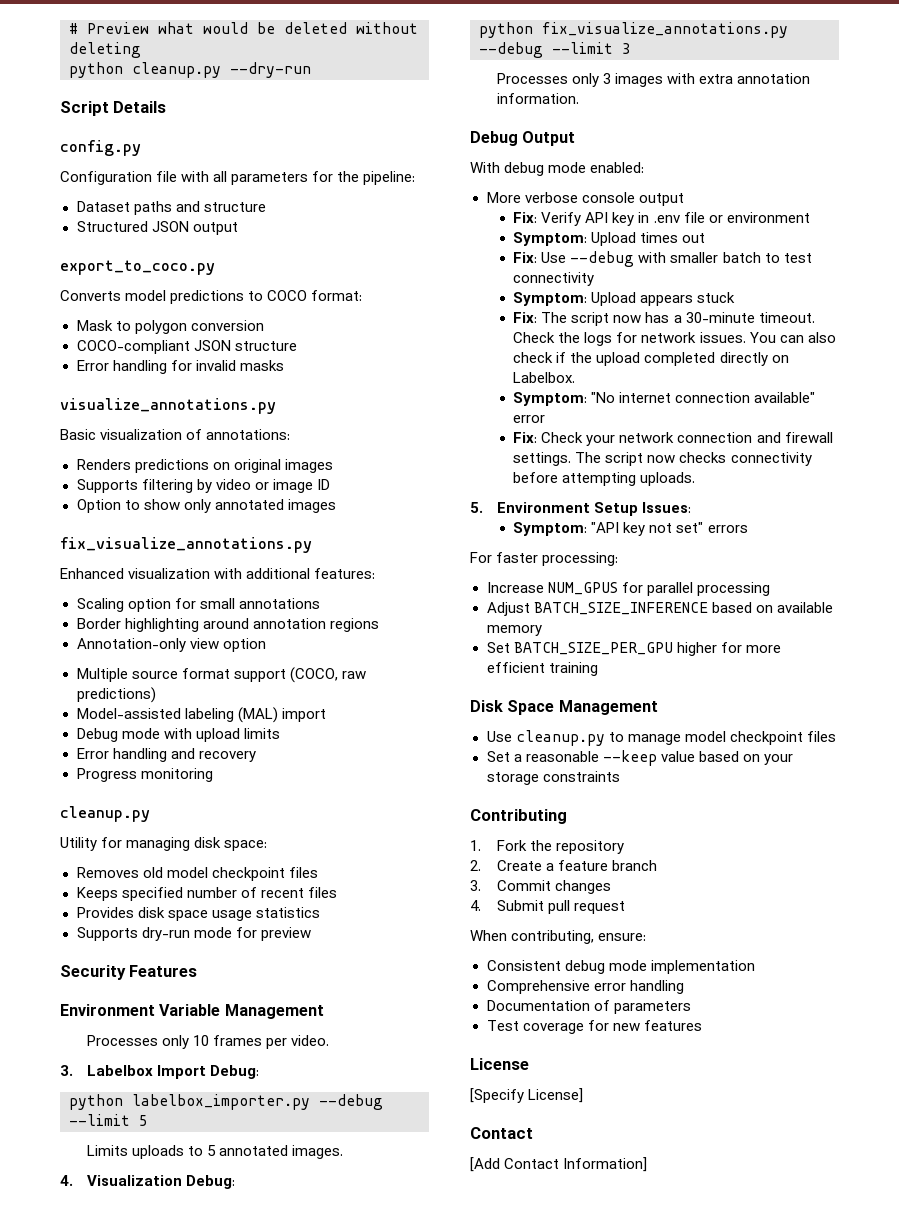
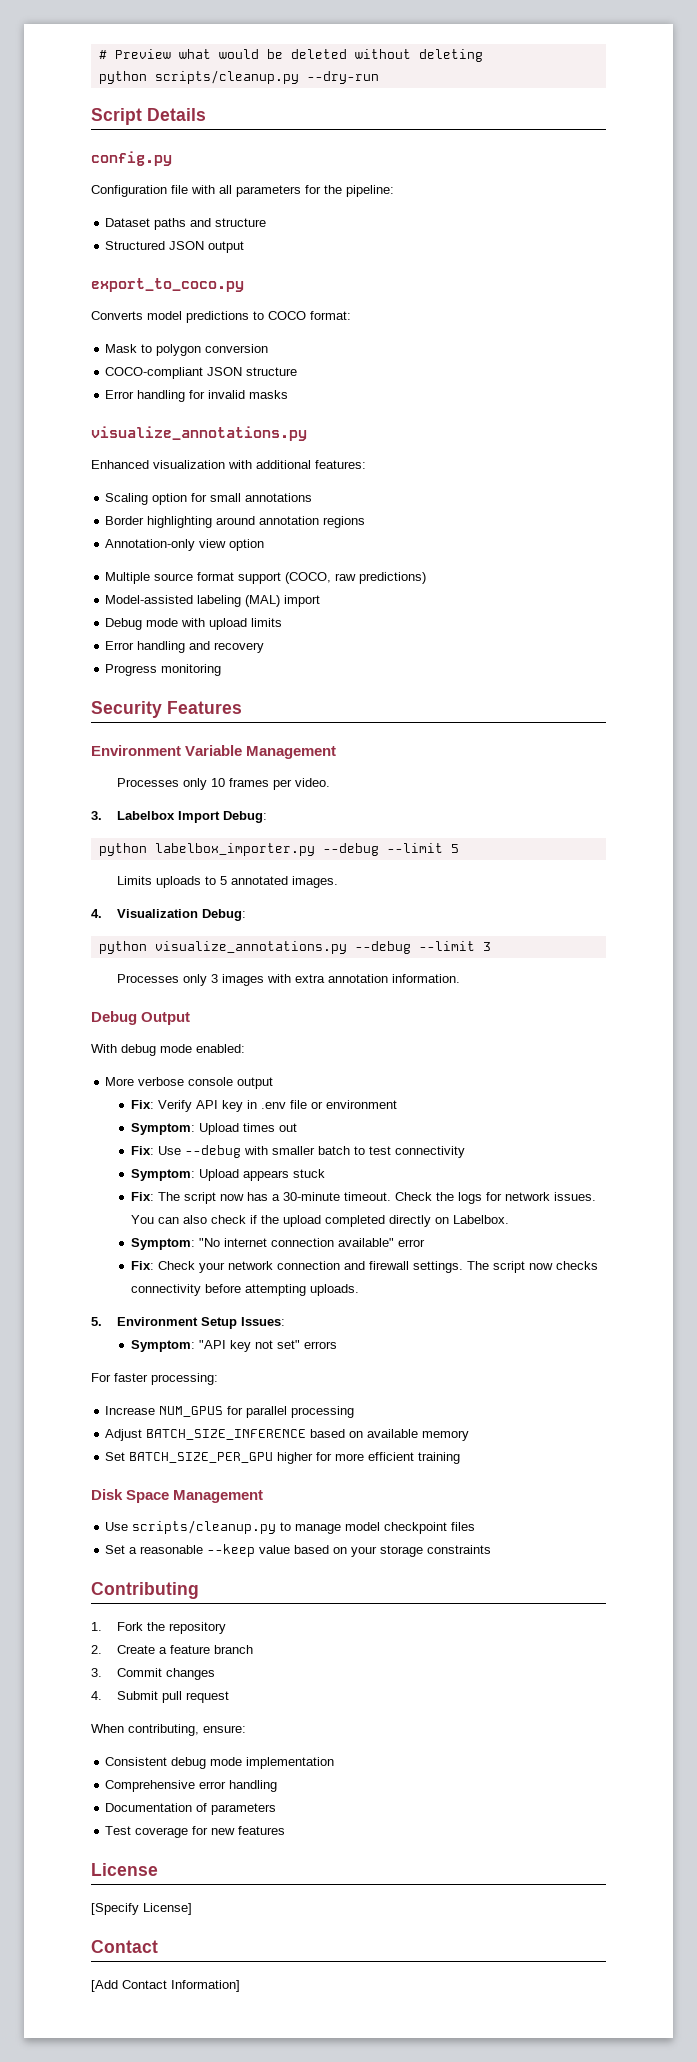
[132,62,221,78] cleanup.py -> [154,70,299,84] scripts/cleanup.py
[60,429,291,440] [76,459,333,473] [76,479,330,493] [76,499,336,513] [60,537,312,553] // Basic visualization of annotations: // Renders predictions on original images // Supports filtering by video or image ID // Option to show only annotated images // fix_visualize_annotations.py -> (307, 433) none
[60,806,150,822] [60,837,268,851] [76,867,318,881] [76,887,337,901] [76,907,320,921] [76,927,311,941] // cleanup.py // Utility for managing disk space: // Removes old model checkpoint files // Keeps specified number of recent files // Provides disk space usage statistics // Supports dry-run mode for preview -> (222, 670) none
[542,22,788,38] fix_visualize_annotations.py -> [154,941,347,954] visualize_annotations.py
[515,730,605,746] cleanup.py -> [132,1520,277,1534] scripts/cleanup.py

